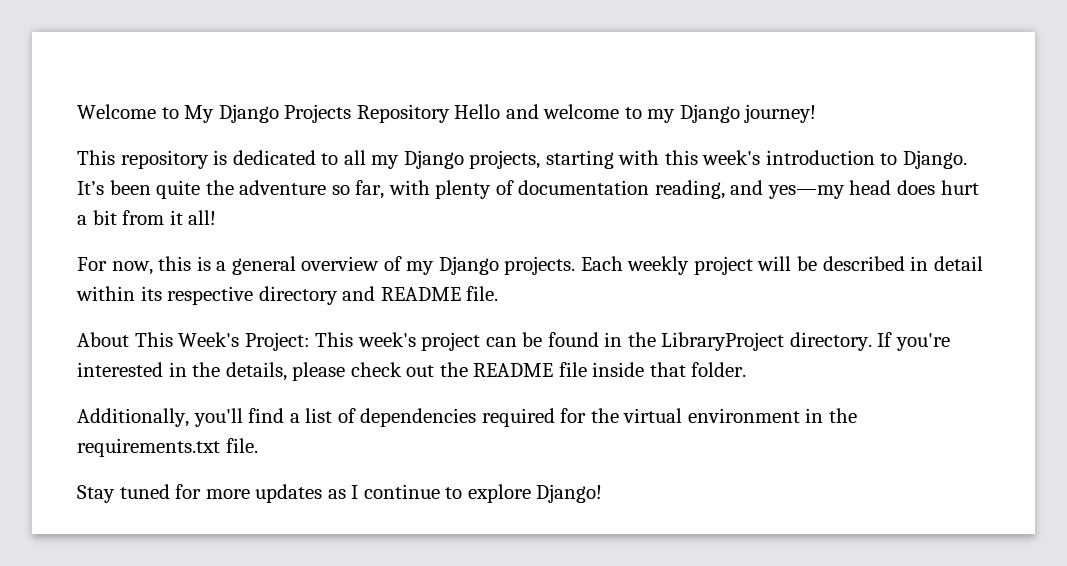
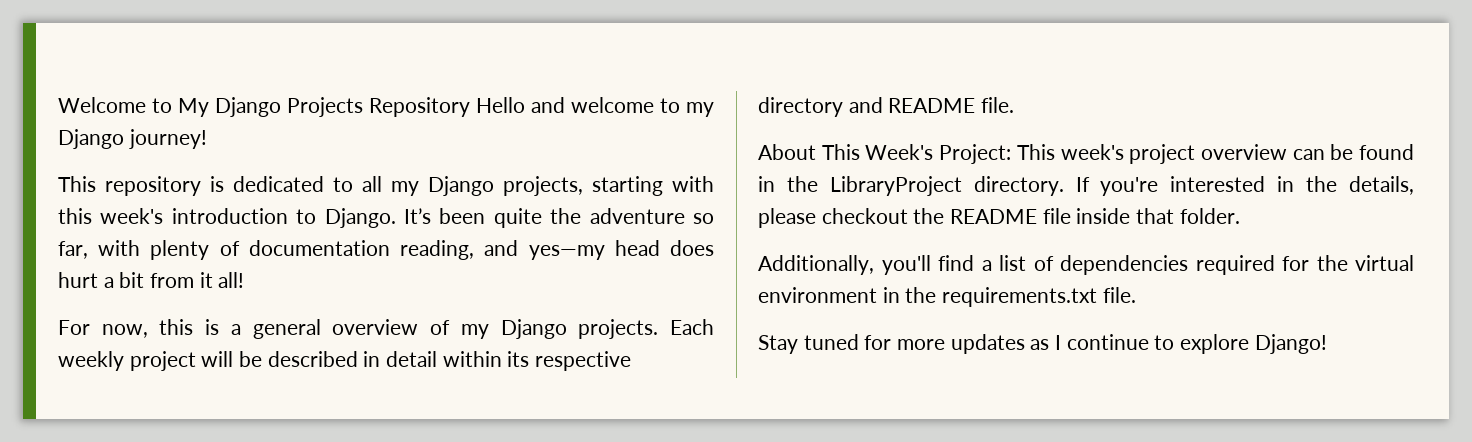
(481, 341) none -> [1200,144,1287,160] overview
[350,362,435,377] check out -> [821,208,908,224] checkout

